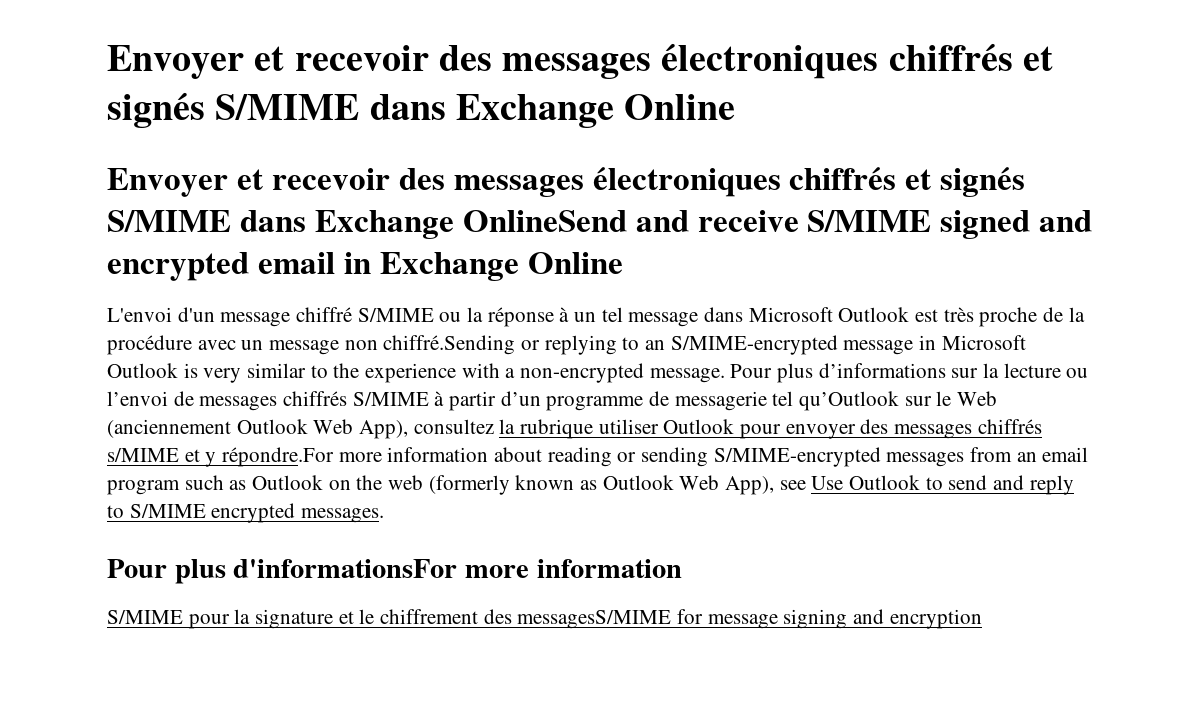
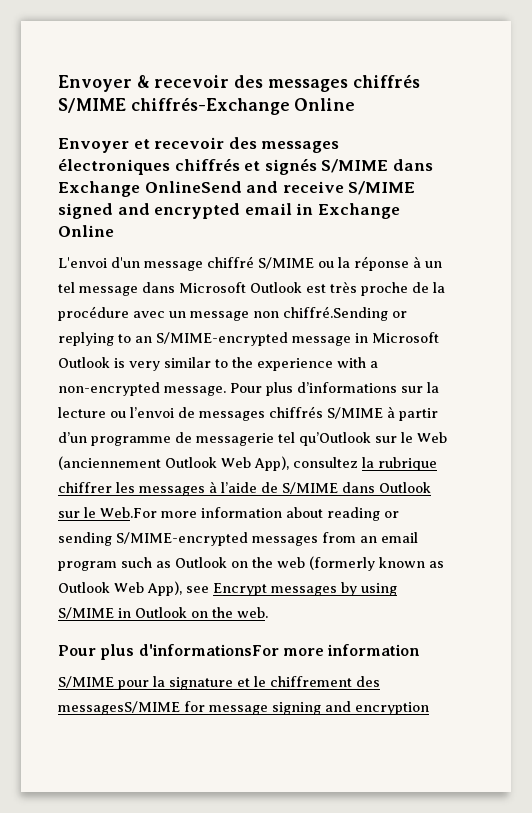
[107,43,1053,79] [107,92,614,128] Envoyer et recevoir des messages électroniques chiffrés et signés S/MIME dans Exchange -> [58,74,420,92] [58,97,290,115] Envoyer & recevoir des messages chiffrés S/MIME chiffrés-Exchange
[598,419,1042,439] [107,447,335,467] utiliser Outlook pour envoyer des messages chiffrés s/MIME et y répondre.For -> [58,481,431,496] [58,507,157,518] chiffrer les messages à l’aide de S/MIME dans Outlook sur le Web.For
[811,475,1074,495] [107,503,385,523] Use Outlook to send and reply to S/MIME encrypted messages. -> [213,582,397,596] [58,607,268,619] Encrypt messages by using S/MIME in Outlook on the web.

